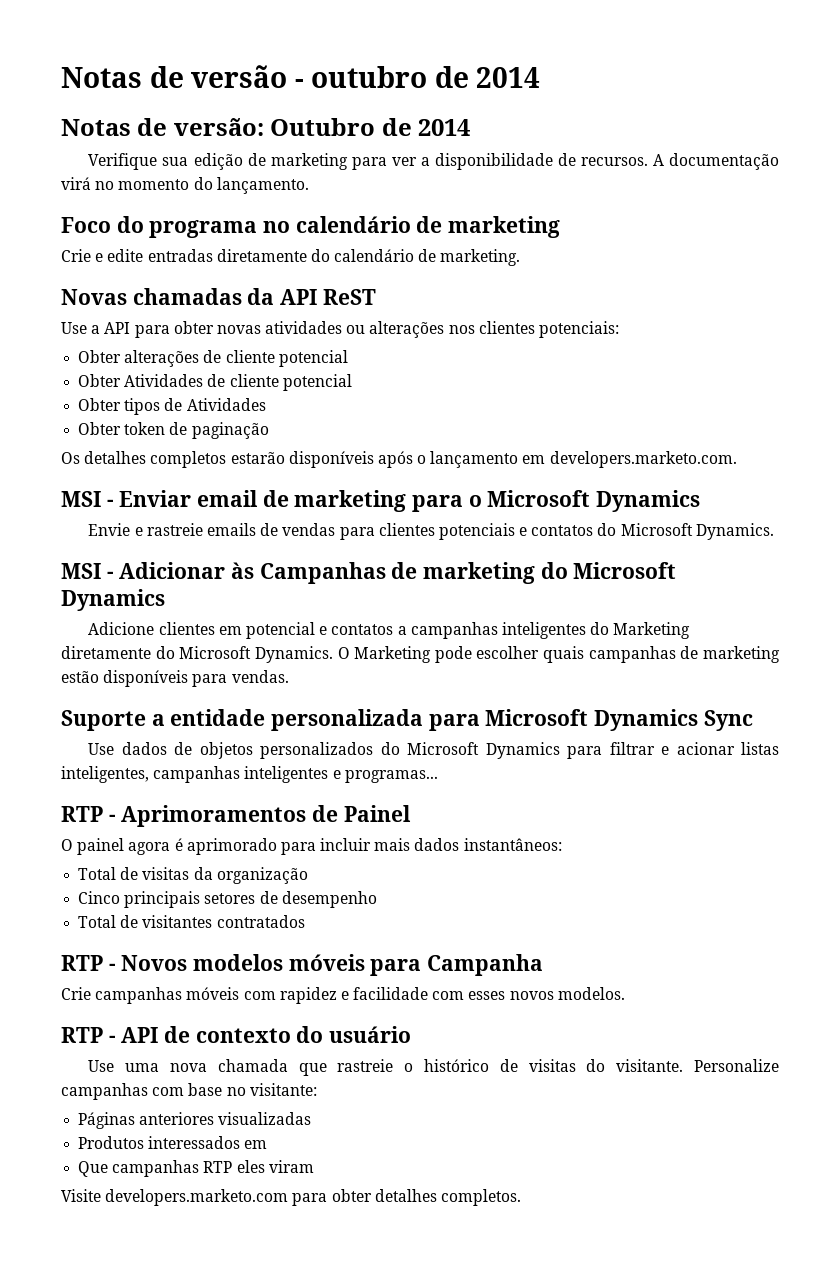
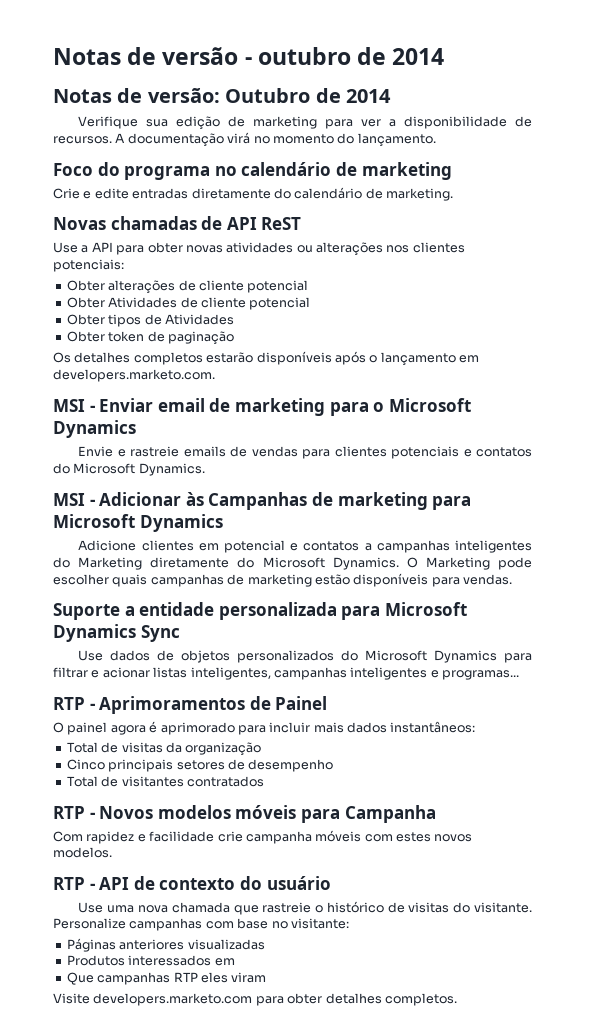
[247,288,275,305] da -> [201,216,223,230] de
[540,562,568,579] do -> [432,496,472,510] para
[61,987,506,1004] Crie campanhas móveis com rapidez e facilidade com esses -> [53,830,431,844] Com rapidez e facilidade crie campanha móveis com estes

